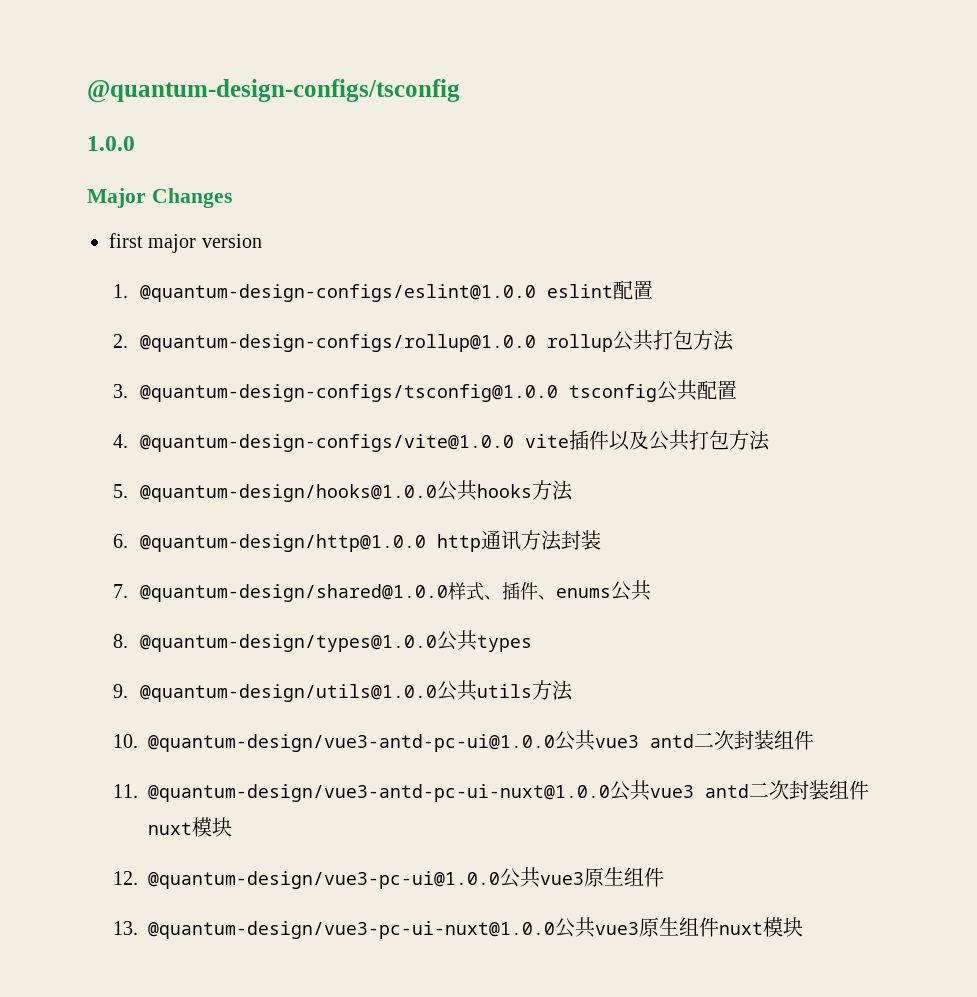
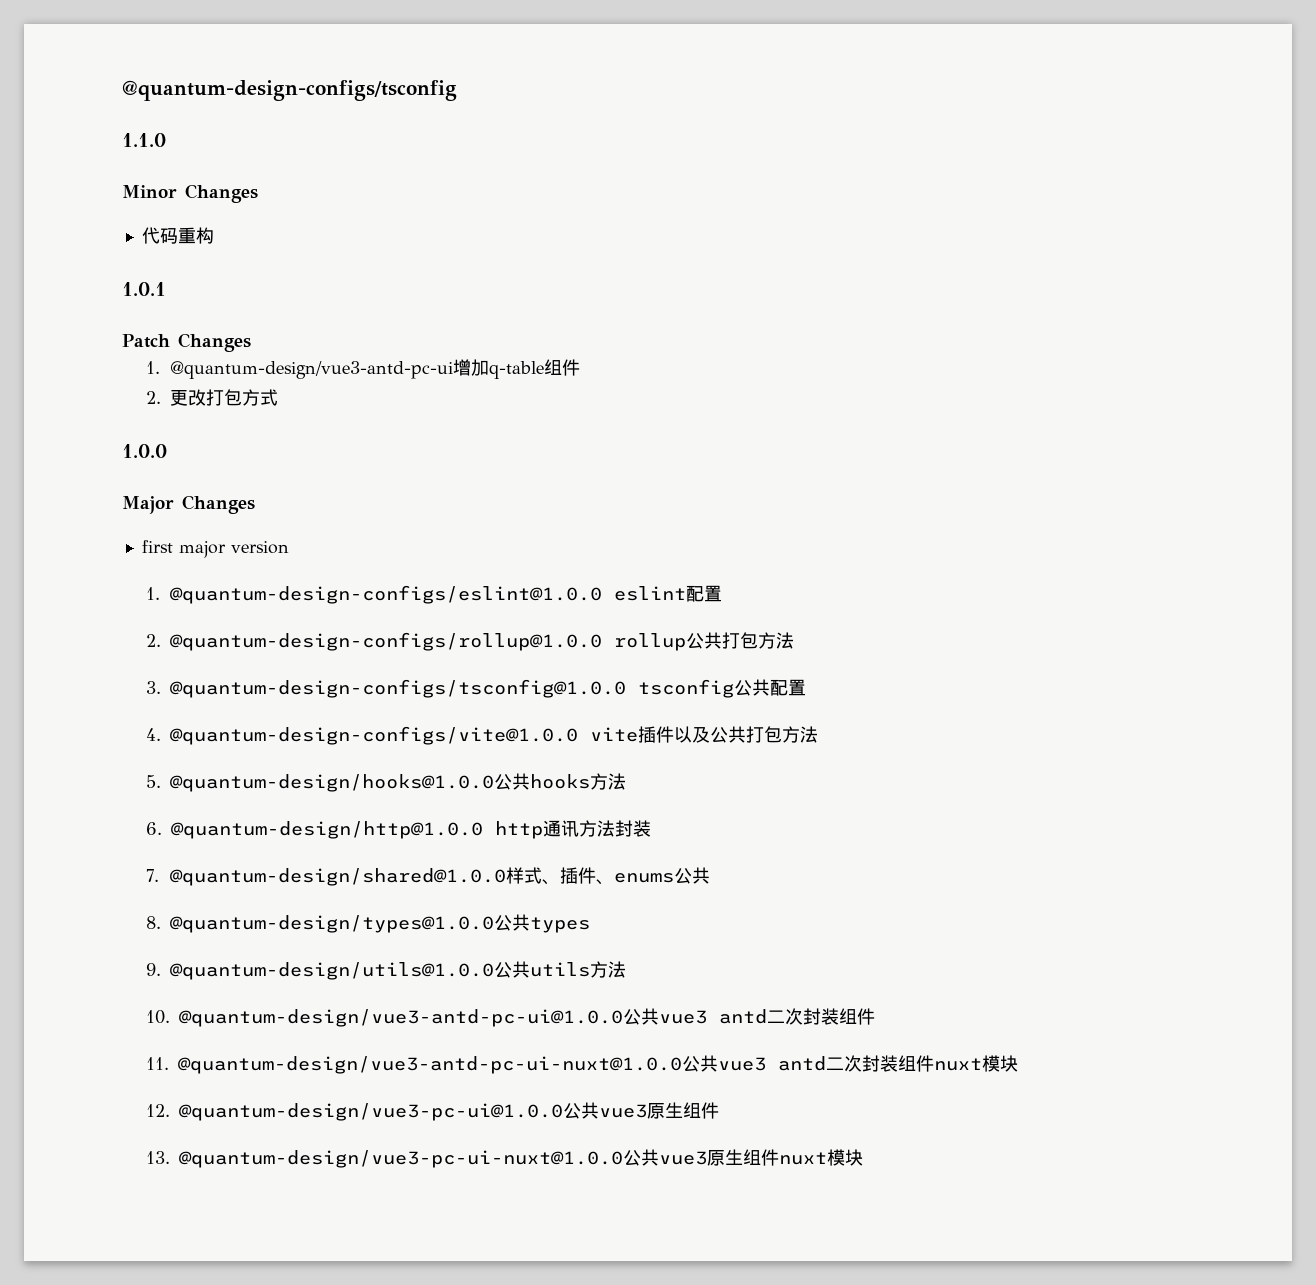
(460, 91) none -> [122,133,166,147] [122,184,258,203] [141,227,214,244] [122,282,166,296] [122,333,251,352] [145,359,580,379] [145,389,278,406] // 1.1.0 // Minor Changes // 代码重构 // 1.0.1 // Patch Changes // 1. @quantum-design/vue3-antd-pc-ui增加q-table组件 // 2.更改打包方式

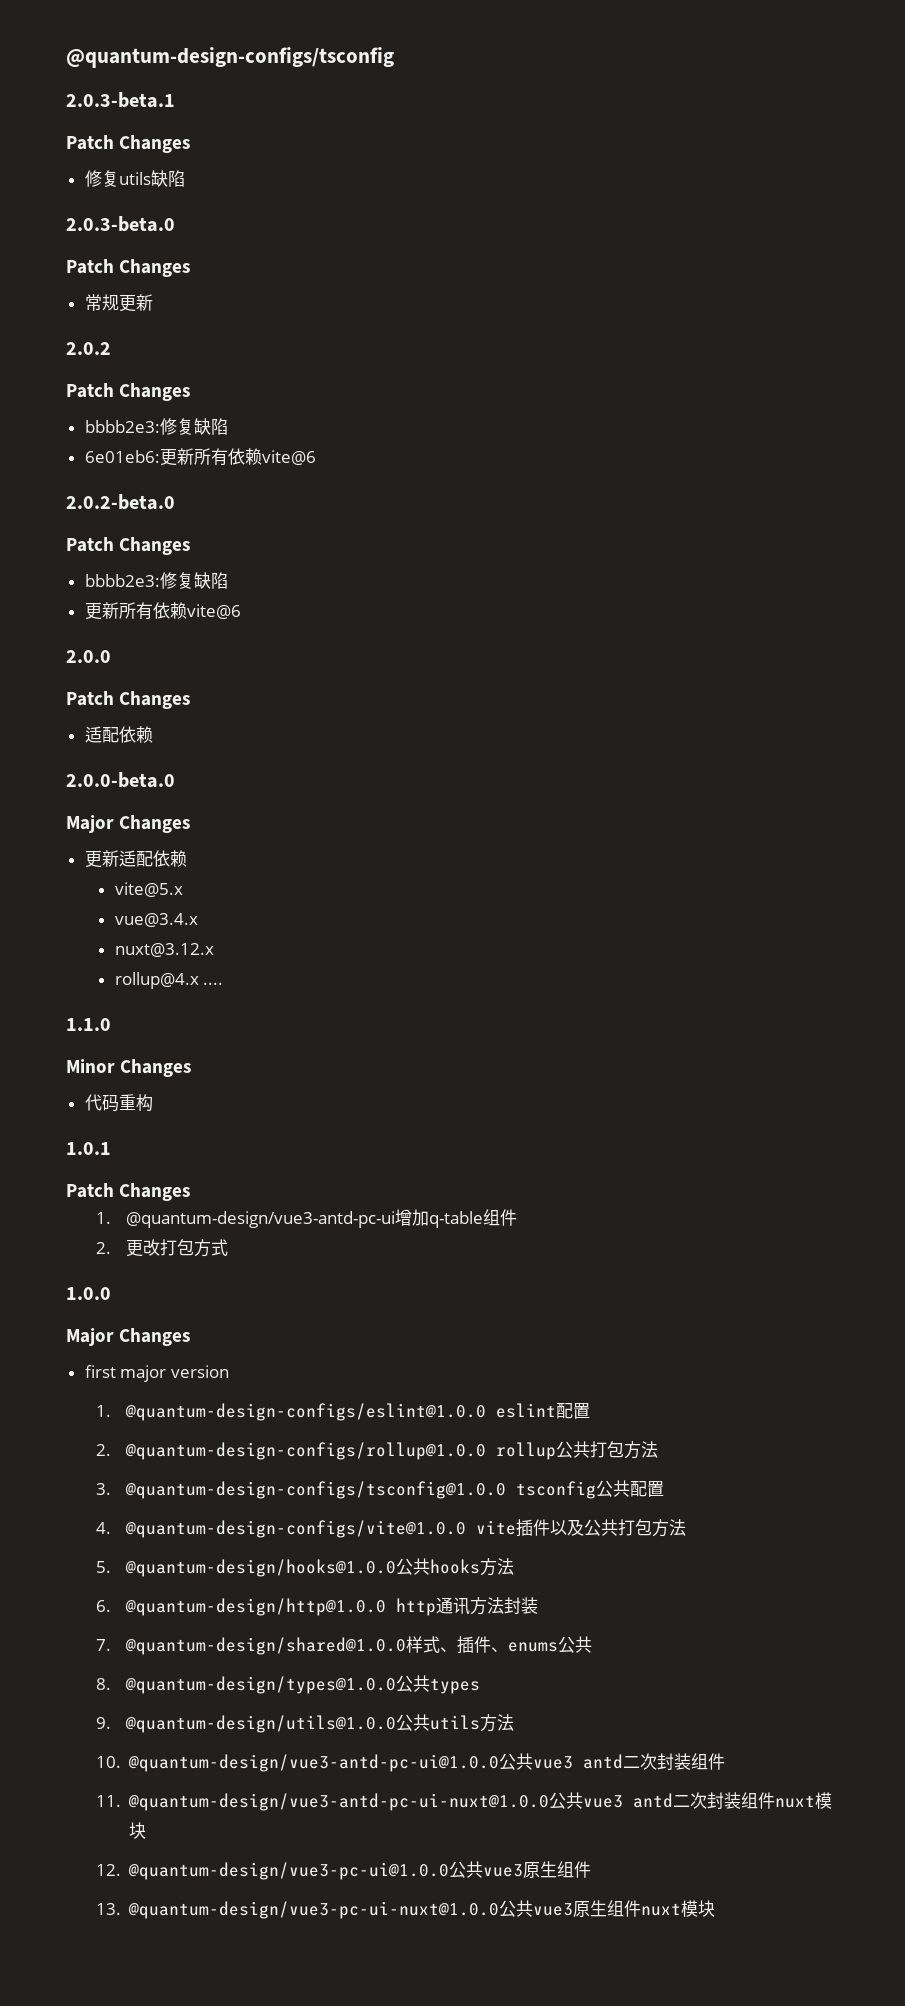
(457, 90) none -> [66,92,175,108] [66,135,191,153] [84,170,185,187] [66,216,175,232] [66,259,191,277] [84,294,153,312] [66,342,111,355] [66,383,191,401] [84,418,228,435] [84,448,316,466] [66,494,175,510] [66,537,191,555] [84,572,228,589] [84,602,241,620] [66,650,111,663] [66,691,191,709] [84,726,153,743] [66,772,175,788] [66,815,191,833] [84,850,187,868] [114,882,183,897] [114,913,198,927] [114,943,214,957] [114,972,224,989] // 2.0.3-beta.1 // Patch Changes // 修复utils缺陷 // 2.0.3-beta.0 // Patch Changes // 常规更新 // 2.0.2 // Patch Changes // bbbb2e3:修复缺陷 // 6e01eb6:更新所有依赖vite@6 // 2.0.2-beta.0 // Patch Changes // bbbb2e3:修复缺陷 // 更新所有依赖vite@6 // 2.0.0 // Patch Changes // 适配依赖 // 2.0.0-beta.0 // Major Changes // 更新适配依赖 // vite@5.x // vue@3.4.x // nuxt@3.12.x // rollup@4.x ....

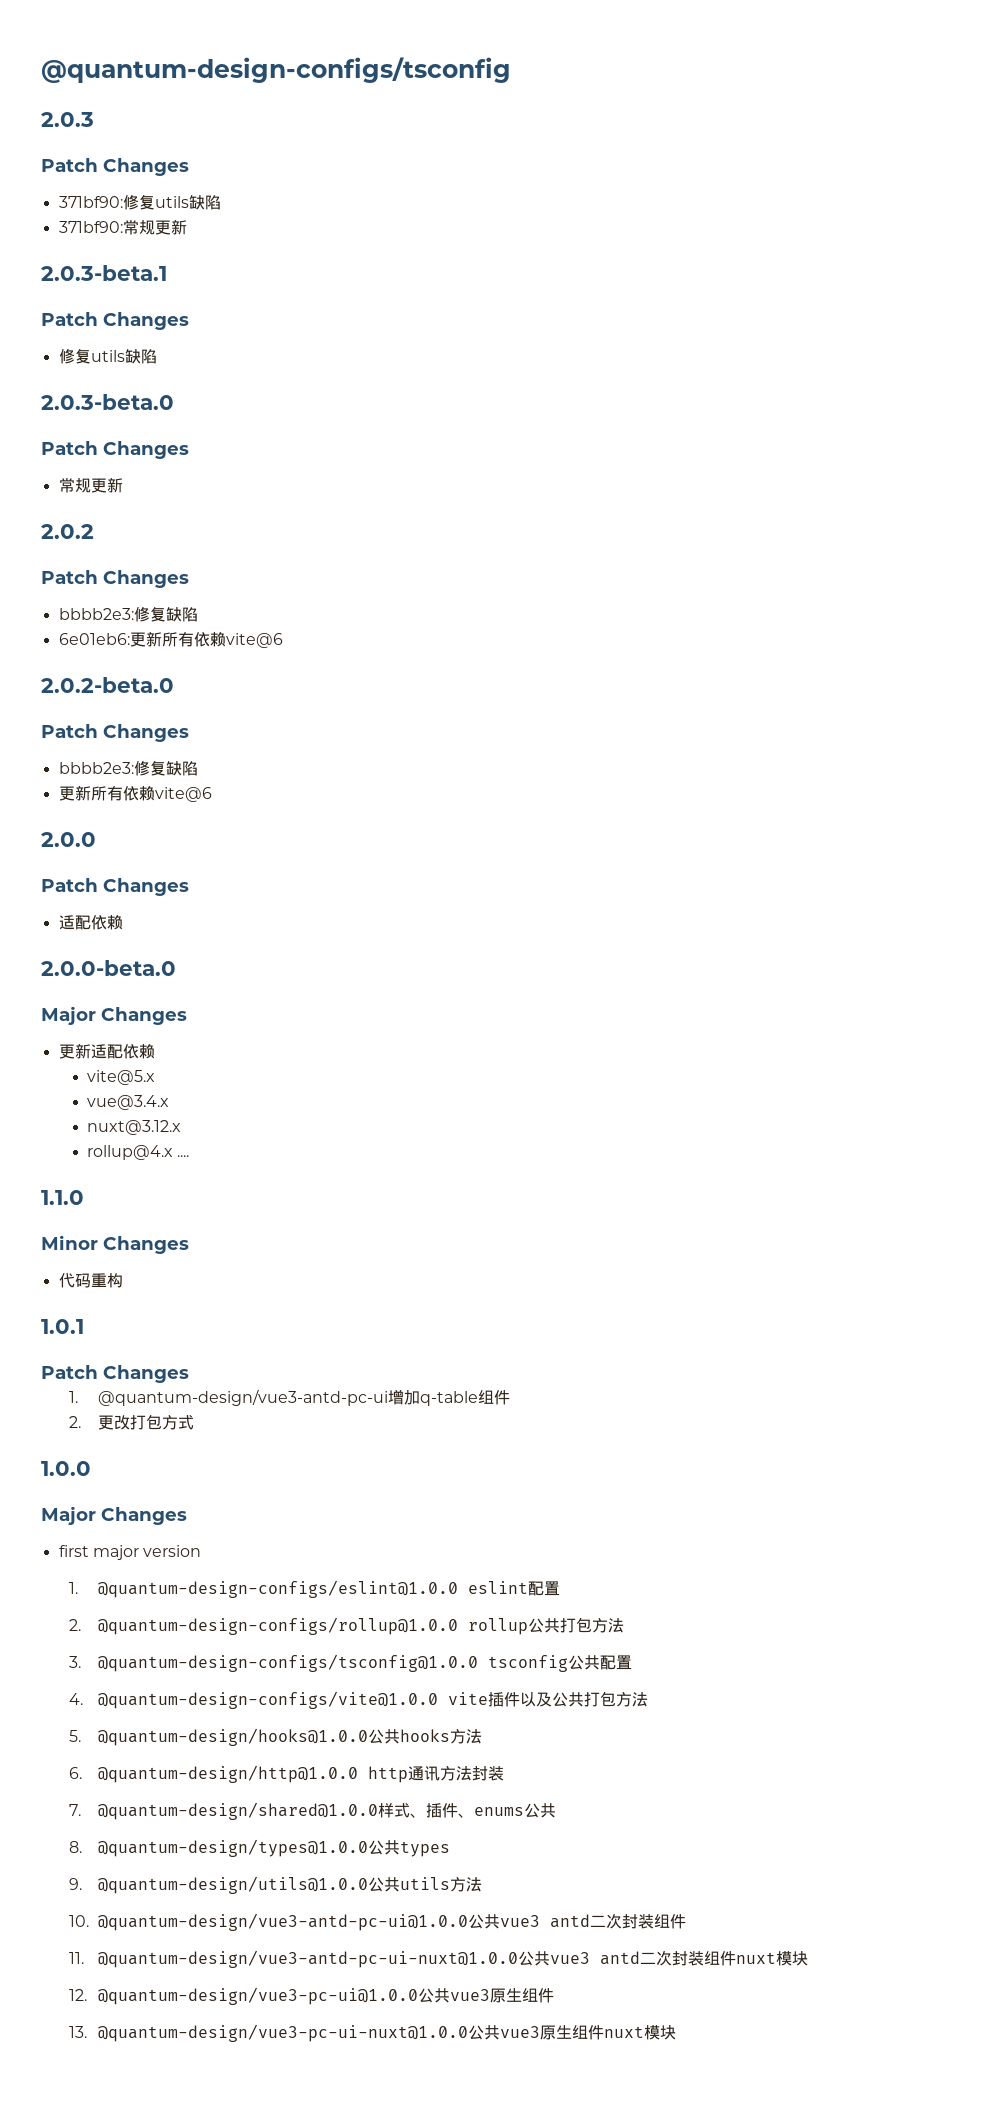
(394, 57) none -> [41,112,94,127] [41,158,189,176] [58,194,221,210] [58,219,187,235] // 2.0.3 // Patch Changes // 371bf90:修复utils缺陷 // 371bf90:常规更新

